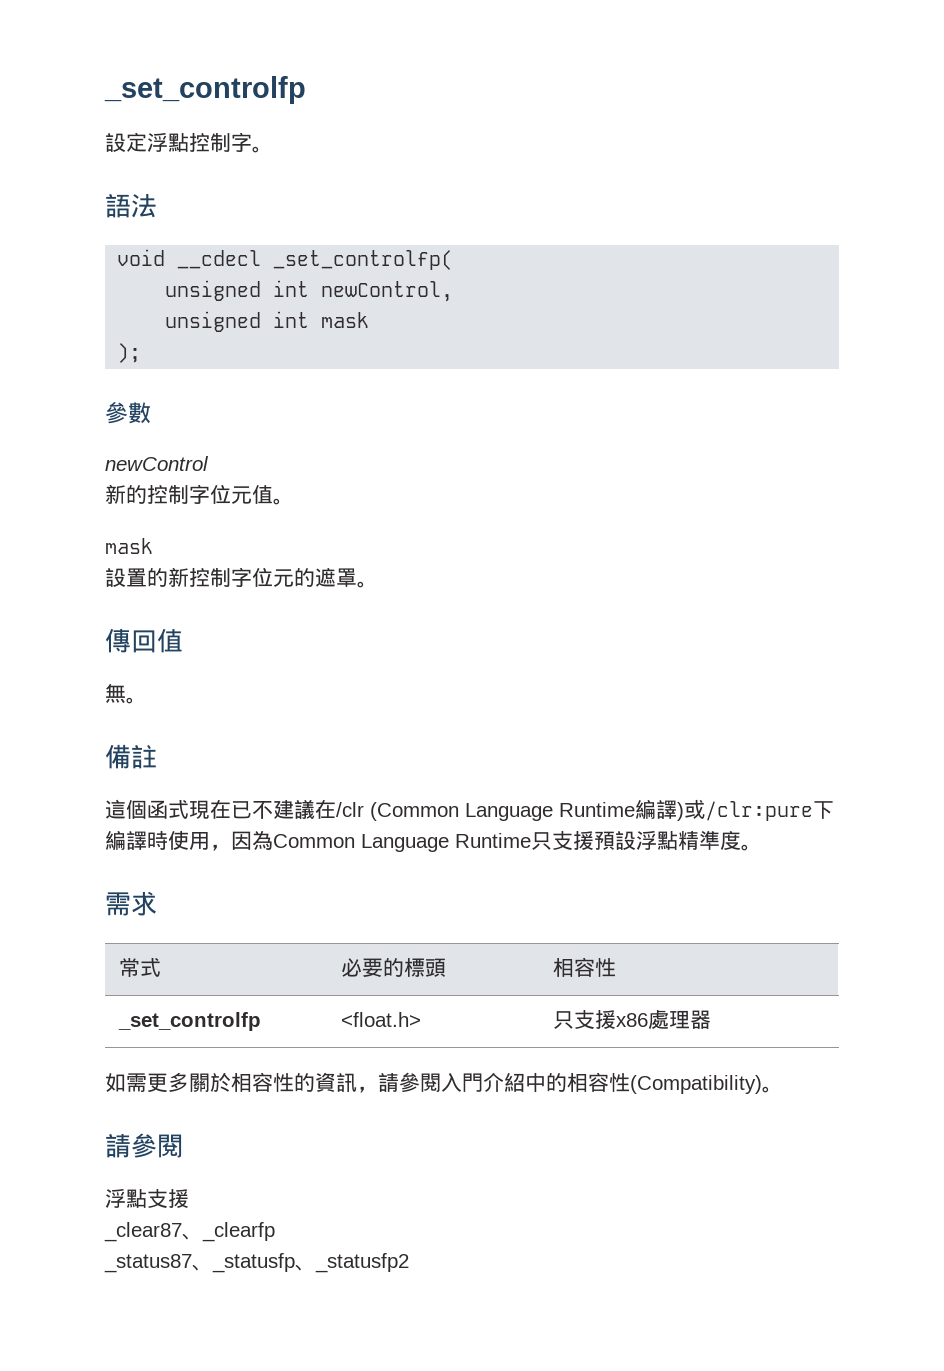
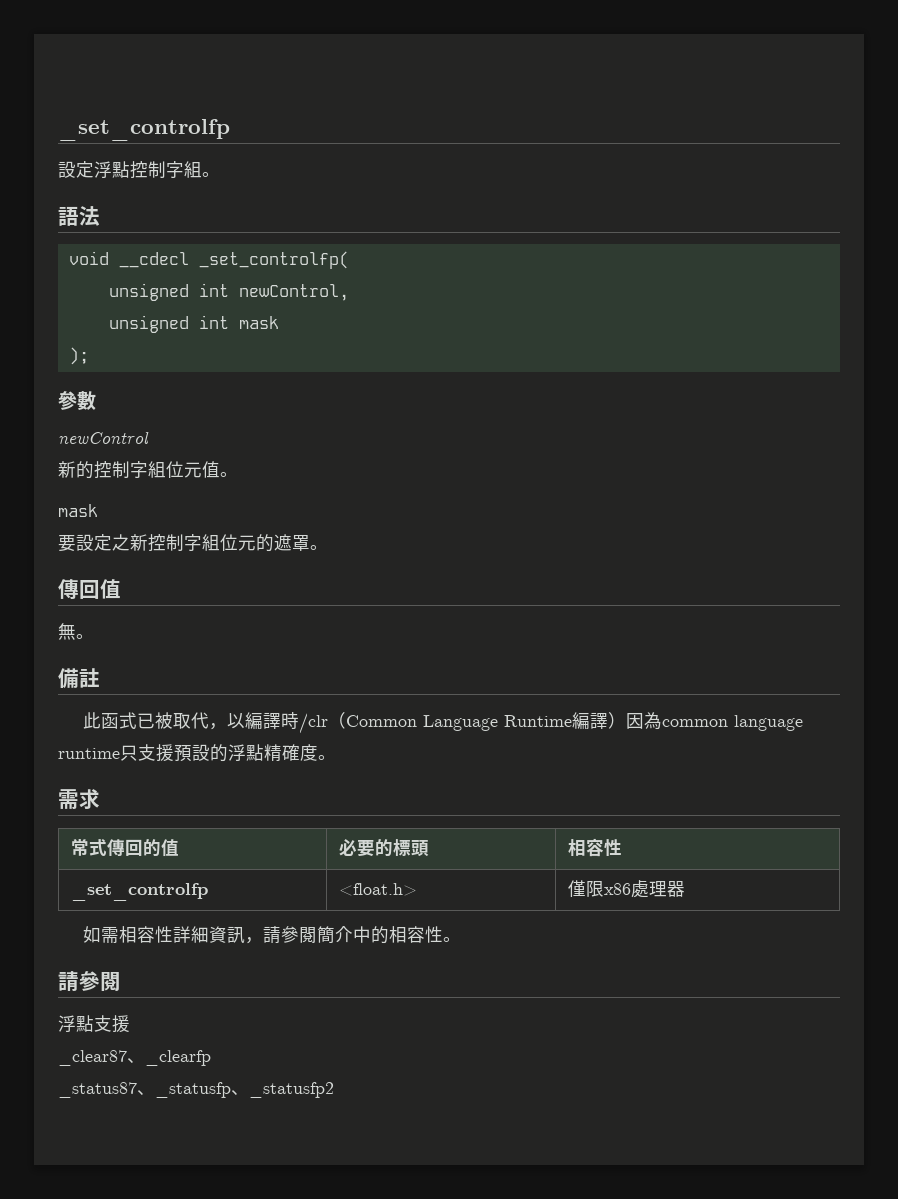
(252, 142) none -> [184,161,202,178] 組
(210, 494) none -> [148,461,166,478] 組
[105,568,168,587] 設置的 -> [58,534,130,552] 要設定之
(252, 577) none -> [202,534,220,551] 組
[105,799,834,821] [105,830,720,852] 這個函式現在已不建議在/clr (Common Language Runtime編譯)或/clr:pure下編譯時使用，因為Common Language Runtime只支援預設浮點精準 -> [82,712,803,734] [58,744,300,762] 此函式已被取代，以編譯時/clr（Common Language Runtime編譯）因為common language runtime只支援預設的浮點精確
(162, 967) none -> [107,839,180,857] 傳回的值
[553,1010,617,1029] 只支援 -> [568,880,605,897] 僅限
[147,1072,315,1093] 更多關於相容性的 -> [118,926,209,943] 相容性詳細
[441,1073,525,1092] 入門介紹 -> [316,926,353,944] 簡介
[630,1075,762,1094] (Compatibility) -> (443, 934) none

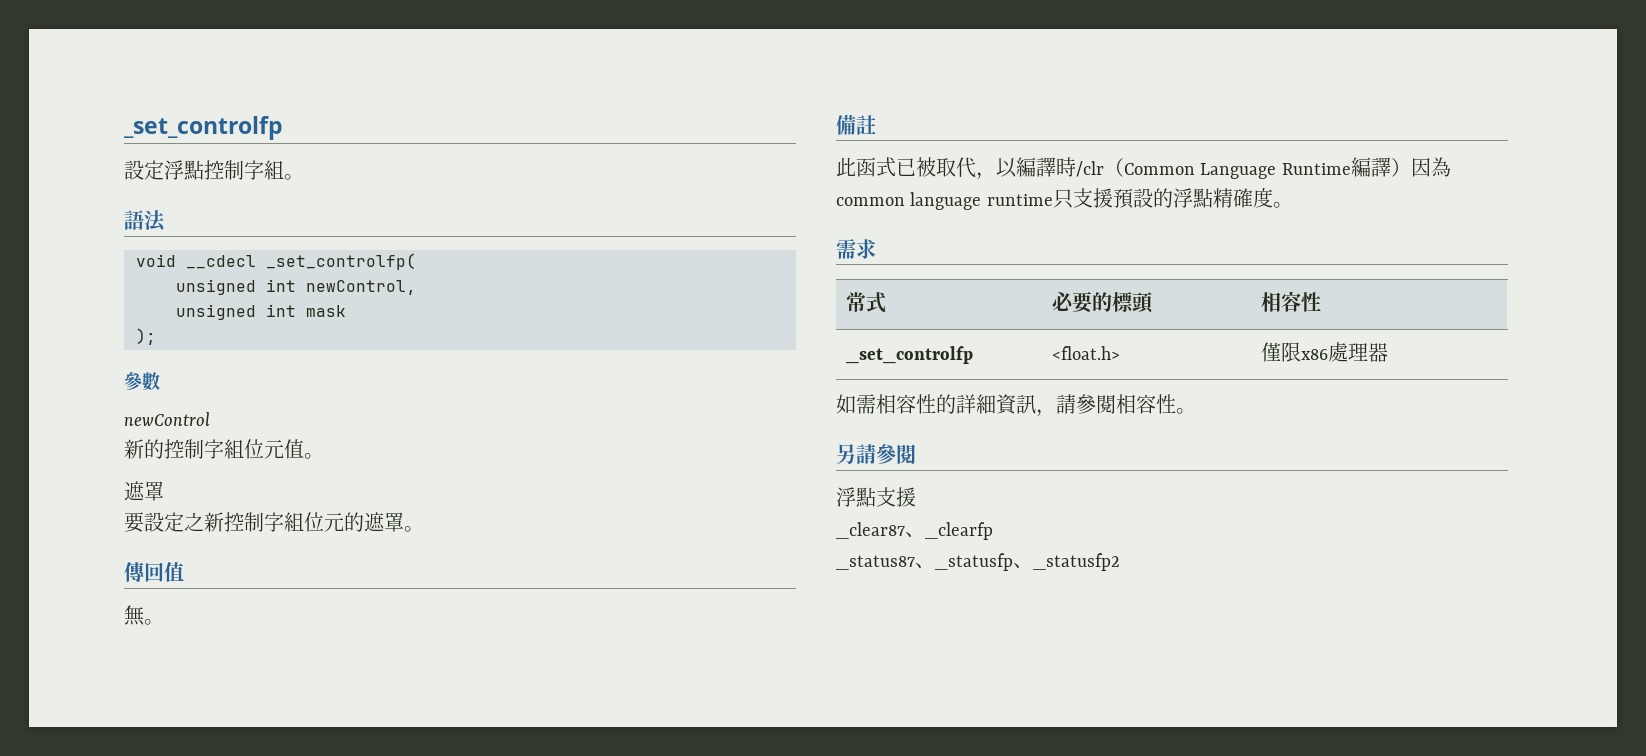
[58,504,98,517] mask -> [124,481,164,501] 遮罩
[107,839,180,857] 傳回的值 -> (886, 302) none
(173, 934) none -> [936,394,956,414] 的
[316,926,389,944] 簡介中的 -> (1116, 404) none
(461, 939) none -> [836,444,856,464] 另

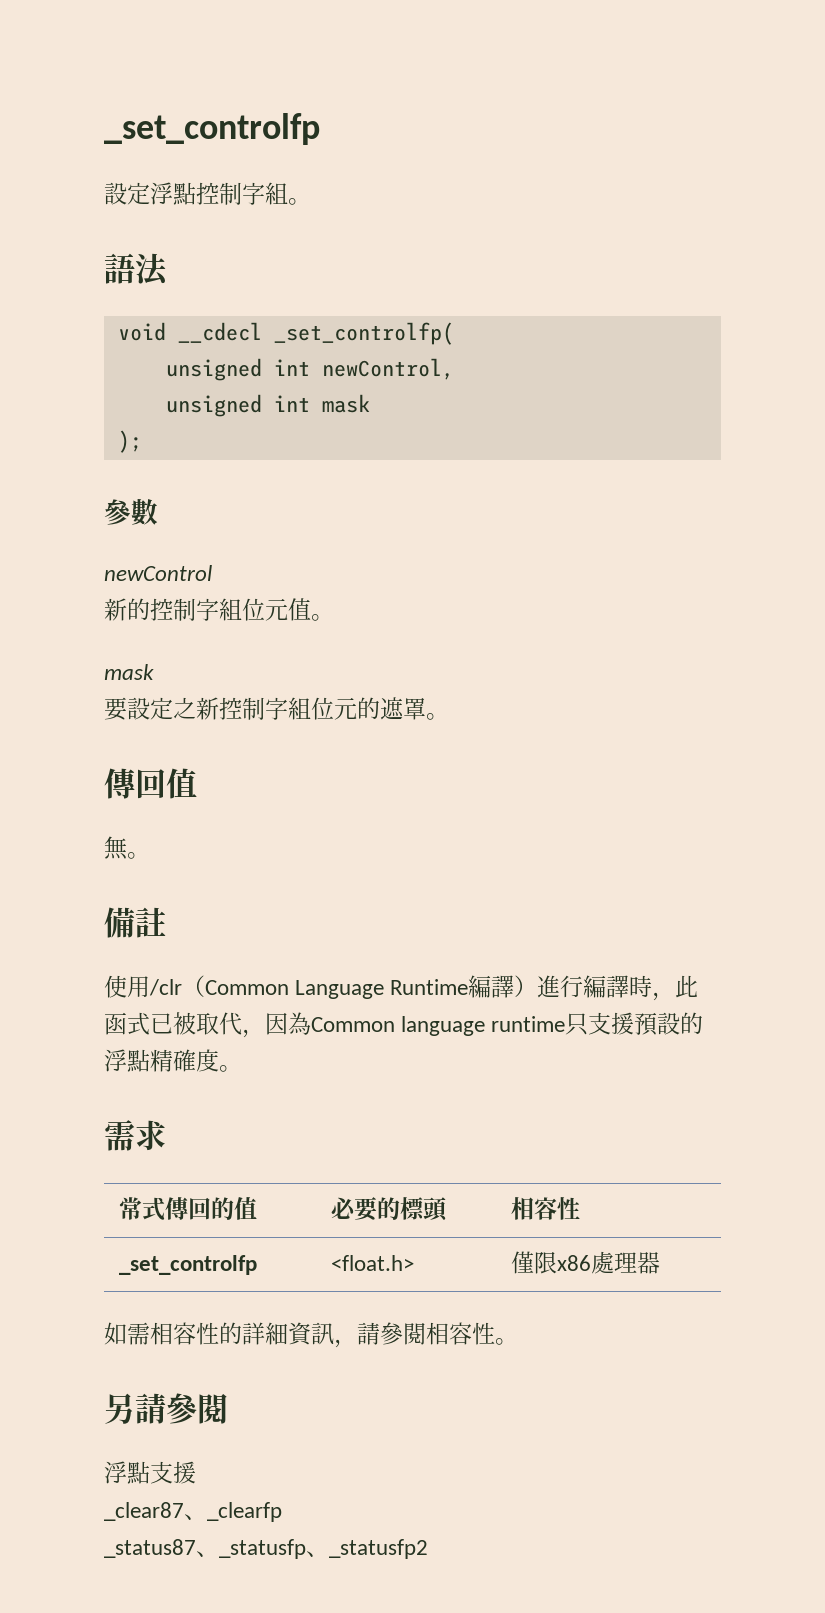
[124,481,164,501] 遮罩 -> [104,664,154,680] mask
[836,157,1451,180] [836,197,905,206] 此函式已被取代，以編譯時/clr（Common Language Runtime編譯）因為common -> [104,975,699,1001] [104,1012,395,1038] 使用/clr（Common Language Runtime編譯）進行編譯時，此函式已被取代，因為Common
(886, 302) none -> [164,1197,257,1220] 傳回的值

